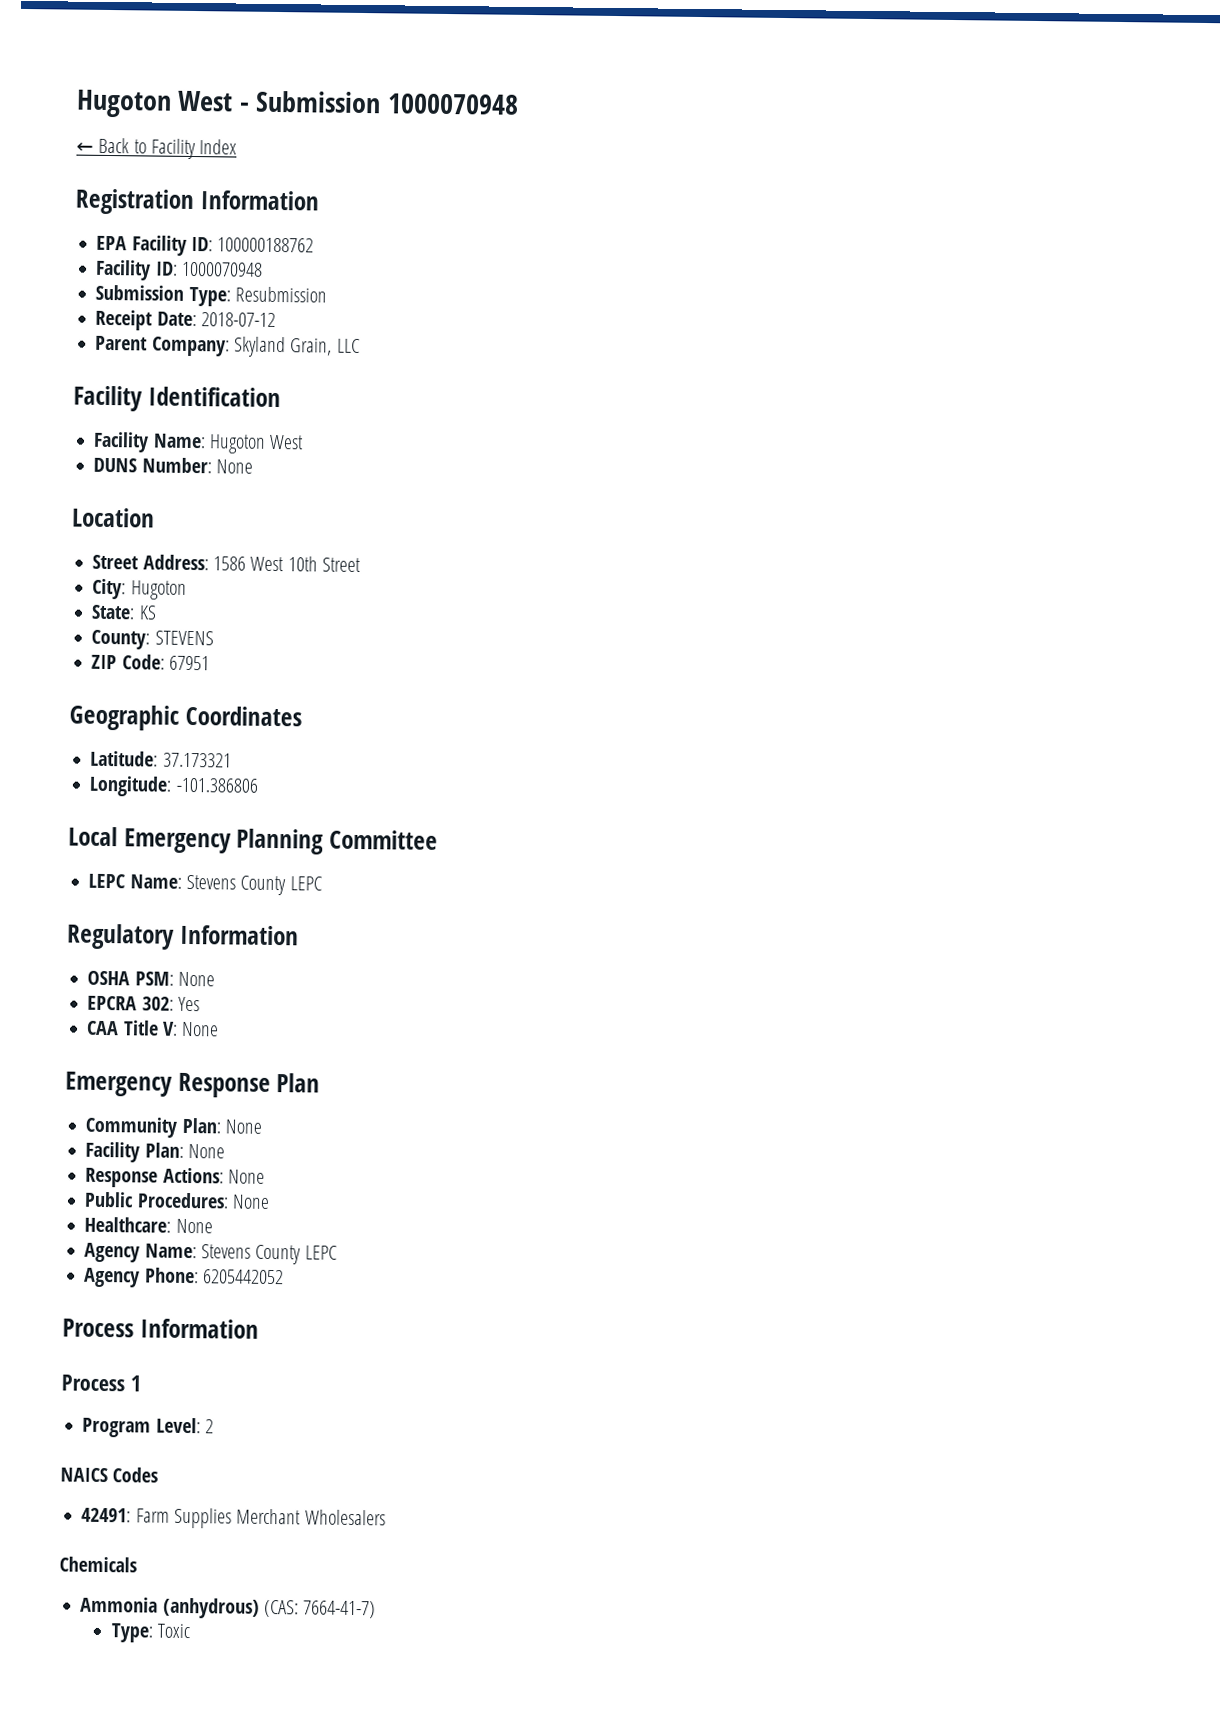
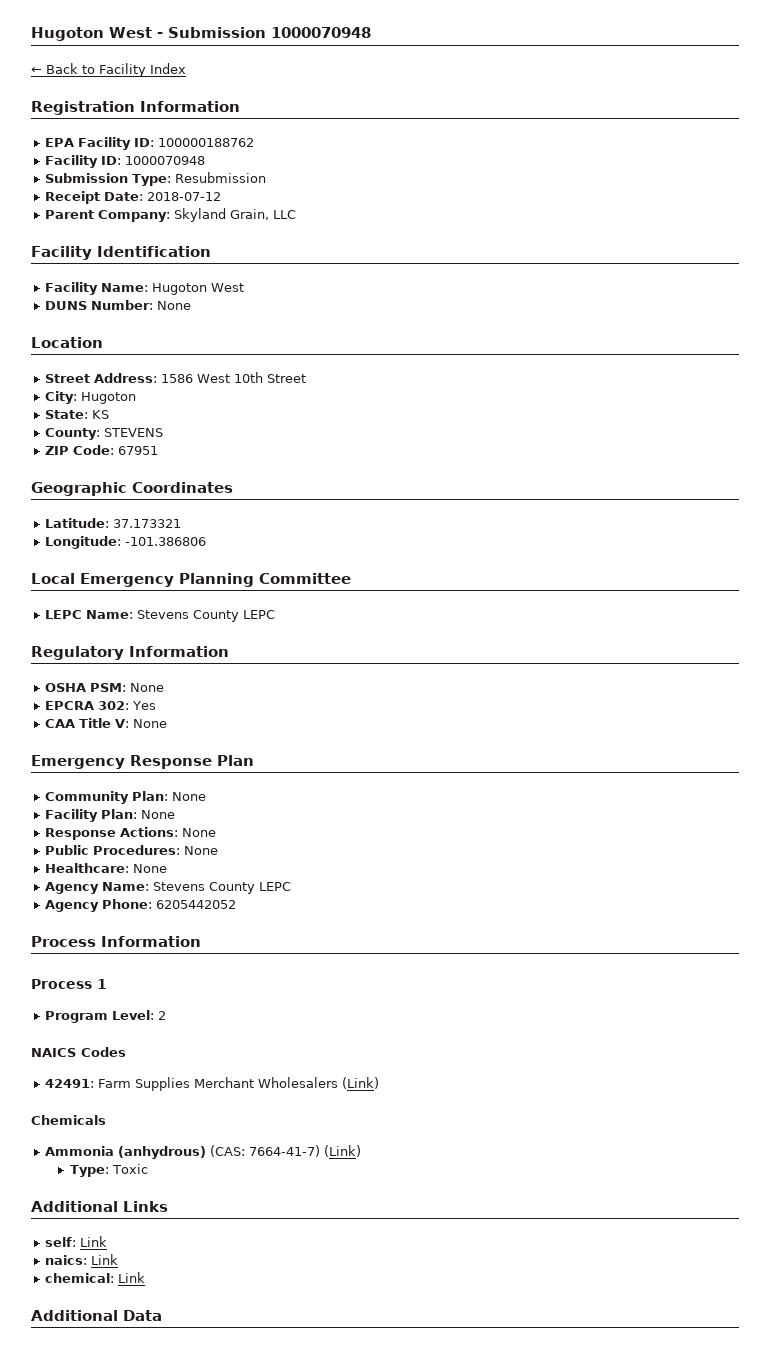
(386, 1517) none -> [342,1077,380,1089] (Link)
(377, 1609) none -> [324,1145,362,1157] (Link)
(191, 1631) none -> [31,1201,168,1212] [45,1236,108,1247] [45,1254,119,1265] [45,1272,146,1283] [31,1310,162,1321] // Additional Links // self: Link // naics: Link // chemical: Link // Additional Data

